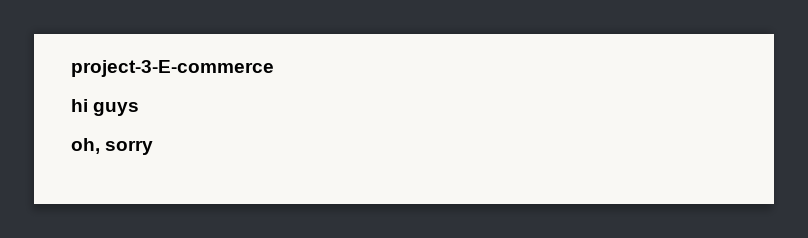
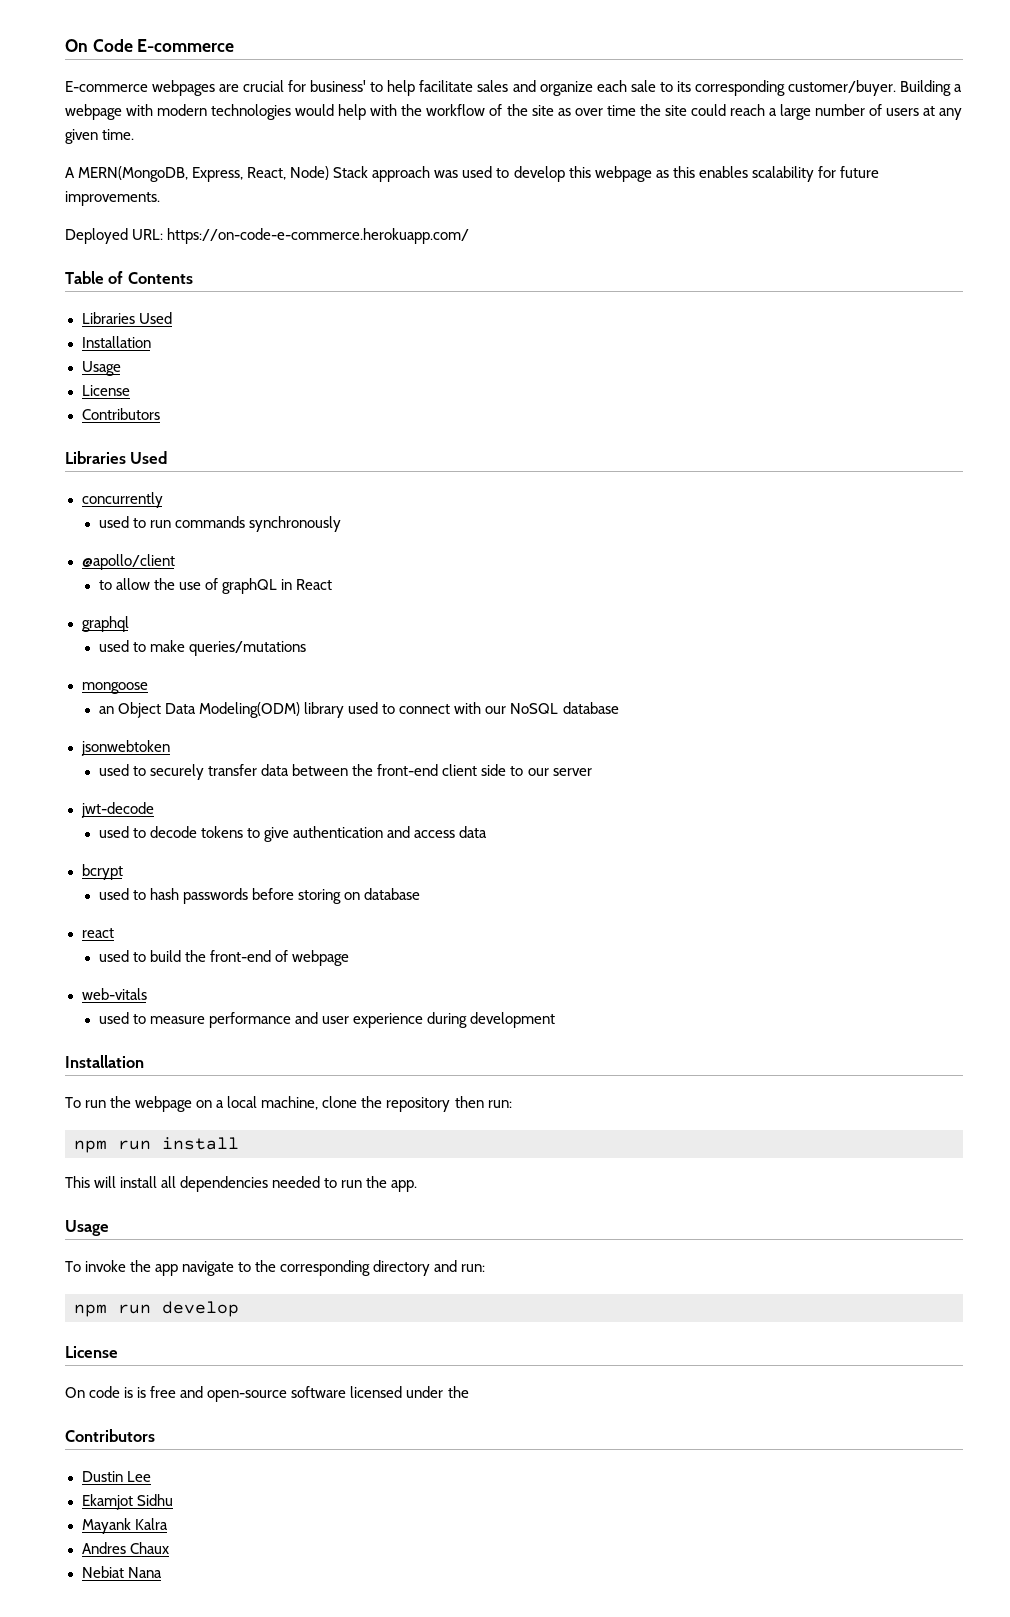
[71,60,274,77] [71,99,140,116] [71,138,154,155] project-3-E-commerce // hi guys // oh, sorry -> [65,39,235,52] [65,80,962,96] [65,104,963,120] [65,129,135,144] [65,166,879,182] [65,191,160,206] [65,228,470,244] [65,271,193,284] [81,312,172,324] [81,336,151,348] [81,361,121,376] [81,385,130,396] [81,408,160,420] [65,451,168,464] [81,492,163,508] [98,516,342,532] [81,554,175,570] [98,578,333,594] [81,616,129,632] [98,640,307,656] [81,682,148,694] [98,702,619,718] [80,740,170,756] [98,764,592,780] [80,802,154,818] [98,826,488,842] [81,864,123,880] [98,888,421,904] [81,928,114,938] [98,950,350,966] [81,988,147,1000] [98,1012,556,1028] [65,1055,144,1068] [65,1096,512,1112] [74,1137,239,1153] [65,1176,418,1192] [65,1220,109,1236] [65,1260,486,1276] [74,1301,239,1317] [65,1346,118,1358] [65,1386,469,1402] [65,1429,155,1442] [81,1471,151,1482] [81,1494,173,1510] [81,1518,168,1534] [81,1542,169,1554] [81,1566,162,1578] On Code E-commerce // E-commerce webpages are crucial for business' to help facilitate sales and organize each sale to its corresponding customer/buyer. Building a webpage with modern technologies would help with the workflow of the site as over time the site could reach a large number of users at any given time. // A MERN(MongoDB, Express, React, Node) Stack approach was used to develop this webpage as this enables scalability for future improvements. // Deployed URL: https://on-code-e-commerce.herokuapp.com/ // Table of Contents // Libraries Used // Installation // Usage // License // Contributors // Libraries Used // concurrently // used to run commands synchronously // @apollo/client // to allow the use of graphQL in React // graphql // used to make queries/mutations // mongoose // an Object Data Modeling(ODM) library used to connect with our NoSQL database // jsonwebtoken // used to securely transfer data between the front-end client side to our server // jwt-decode // used to decode tokens to give authentication and access data // bcrypt // used to hash passwords before storing on database // react // used to build the front-end of webpage // web-vitals // used to measure performance and user experience during development // Installation // To run the webpage on a local machine, clone the repository then run: // npm run install // This will install all dependencies needed to run the app. // Usage // To invoke the app navigate to the corresponding directory and run: // npm run develop // License // On code is is free and open-source software licensed under the // Contributors // Dustin Lee // Ekamjot Sidhu // Mayank Kalra // Andres Chaux // Nebiat Nana

